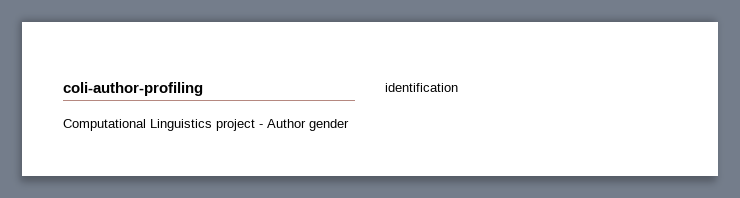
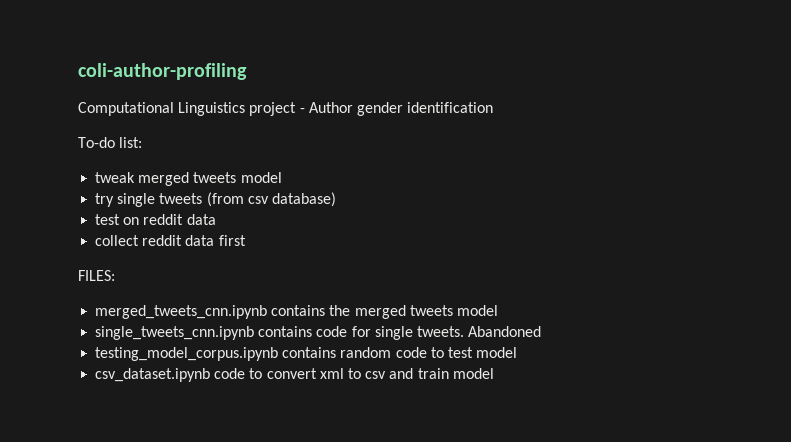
(458, 87) none -> [78,137,143,148] [95,172,282,186] [95,192,336,207] [95,214,216,225] [95,235,246,246] [78,270,115,281] [95,305,498,319] [95,326,542,340] [95,347,518,361] [95,368,494,382] // To-do list: // tweak merged tweets model // try single tweets (from csv database) // test on reddit data // collect reddit data first // FILES: // merged_tweets_cnn.ipynb contains the merged tweets model // single_tweets_cnn.ipynb contains code for single tweets. Abandoned // testing_model_corpus.ipynb contains random code to test model // csv_dataset.ipynb code to convert xml to csv and train model

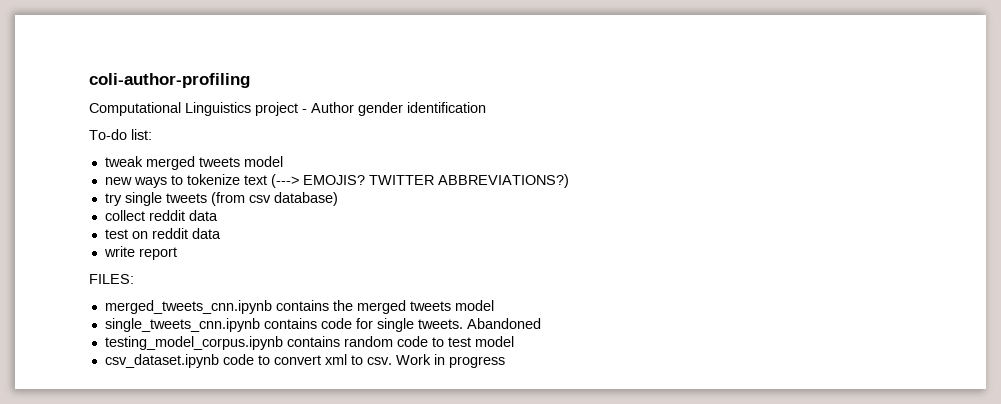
(282, 177) none -> [104,174,569,188] // new ways to tokenize text (---> EMOJIS? TWITTER ABBREVIATIONS?)
(336, 199) none -> [104,210,218,221] // collect reddit data
[95,235,246,246] collect reddit data first -> [103,246,177,260] write report
[365,368,494,379] csv and train model -> [366,354,505,368] csv. Work in progress

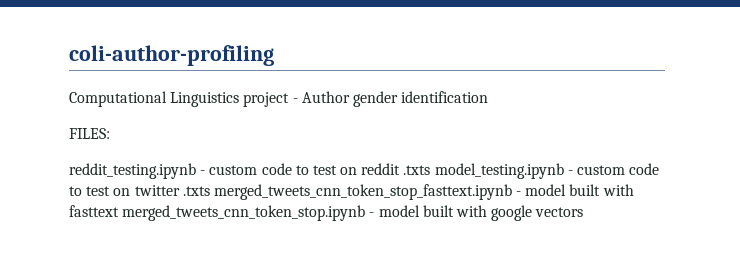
[89,129,152,140] [104,156,283,170] [104,174,569,188] [104,192,338,206] [104,210,218,221] [104,228,221,239] [103,246,177,260] [89,274,134,284] [104,300,494,314] [104,318,541,332] [104,336,514,350] [104,354,505,368] To-do list: // tweak merged tweets model // new ways to tokenize text (---> EMOJIS? TWITTER ABBREVIATIONS?) // try single tweets (from csv database) // collect reddit data // test on reddit data // write report // FILES: // merged_tweets_cnn.ipynb contains the merged tweets model // single_tweets_cnn.ipynb contains code for single tweets. Abandoned // testing_model_corpus.ipynb contains random code to test model // csv_dataset.ipynb code to convert xml to csv. Work in progress -> [69,128,110,139] [69,163,660,179] [69,184,634,200] [69,205,584,221] FILES: // reddit_testing.ipynb - custom code to test on reddit .txts model_testing.ipynb - custom code to test on twitter .txts merged_tweets_cnn_token_stop_fasttext.ipynb - model built with fasttext merged_tweets_cnn_token_stop.ipynb - model built with google vectors

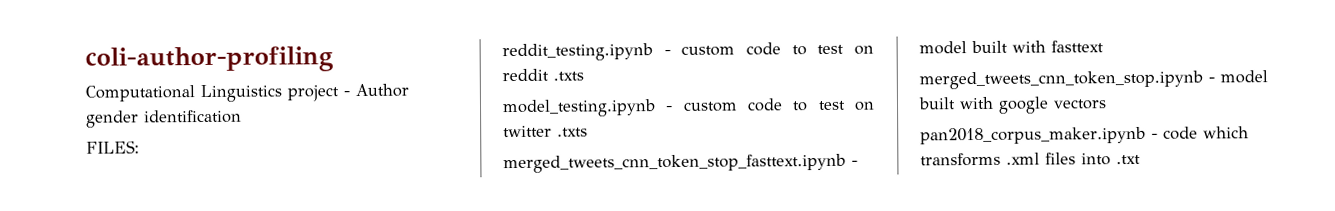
(431, 170) none -> (584, 76) //
(210, 191) none -> (588, 132) //
(119, 211) none -> (1104, 46) //
(584, 212) none -> [920,126,1249,145] [920,152,1141,167] // pan2018_corpus_maker.ipynb - code which transforms .xml files into .txt

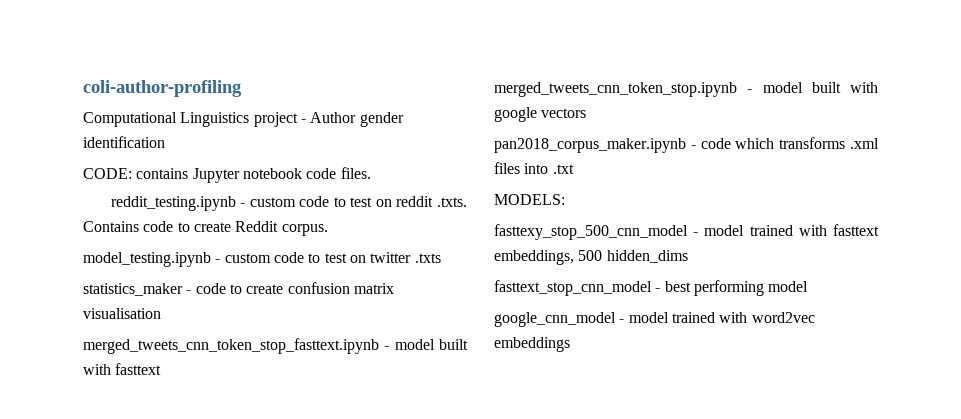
[86,140,140,154] FILES: -> [83,167,371,183] CODE: contains Jupyter notebook code files.
[553,71,584,81] .txts -> [436,197,467,207] [83,221,328,236] .txts. Contains code to create Reddit corpus.
(588, 132) none -> [83,282,394,296] [83,308,161,319] // statistics_maker - code to create confusion matrix visualisation
(1141, 159) none -> [494,194,565,205] [494,224,879,240] [494,250,688,265] [494,280,809,296] [494,312,815,327] [494,337,570,352] // MODELS: // fasttexy_stop_500_cnn_model - model trained with fasttext embeddings, 500 hidden_dims // fasttext_stop_cnn_model - best performing model // google_cnn_model - model trained with word2vec embeddings

